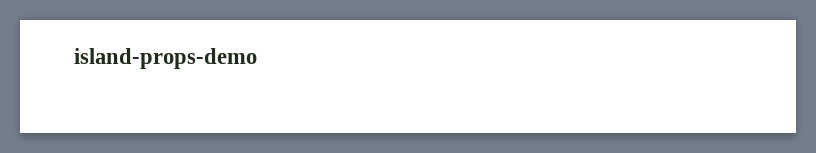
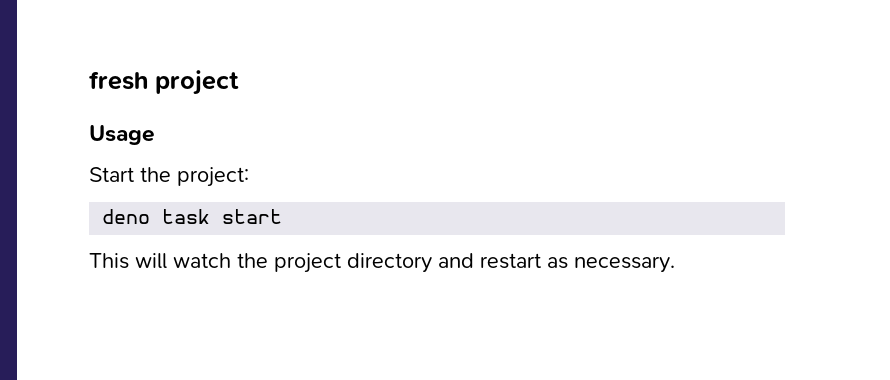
[74,48,257,69] island-props-demo -> [89,70,239,95] [89,125,155,145] [89,167,249,187] [102,209,283,224] [89,253,675,273] fresh project // Usage // Start the project: // deno task start // This will watch the project directory and restart as necessary.

